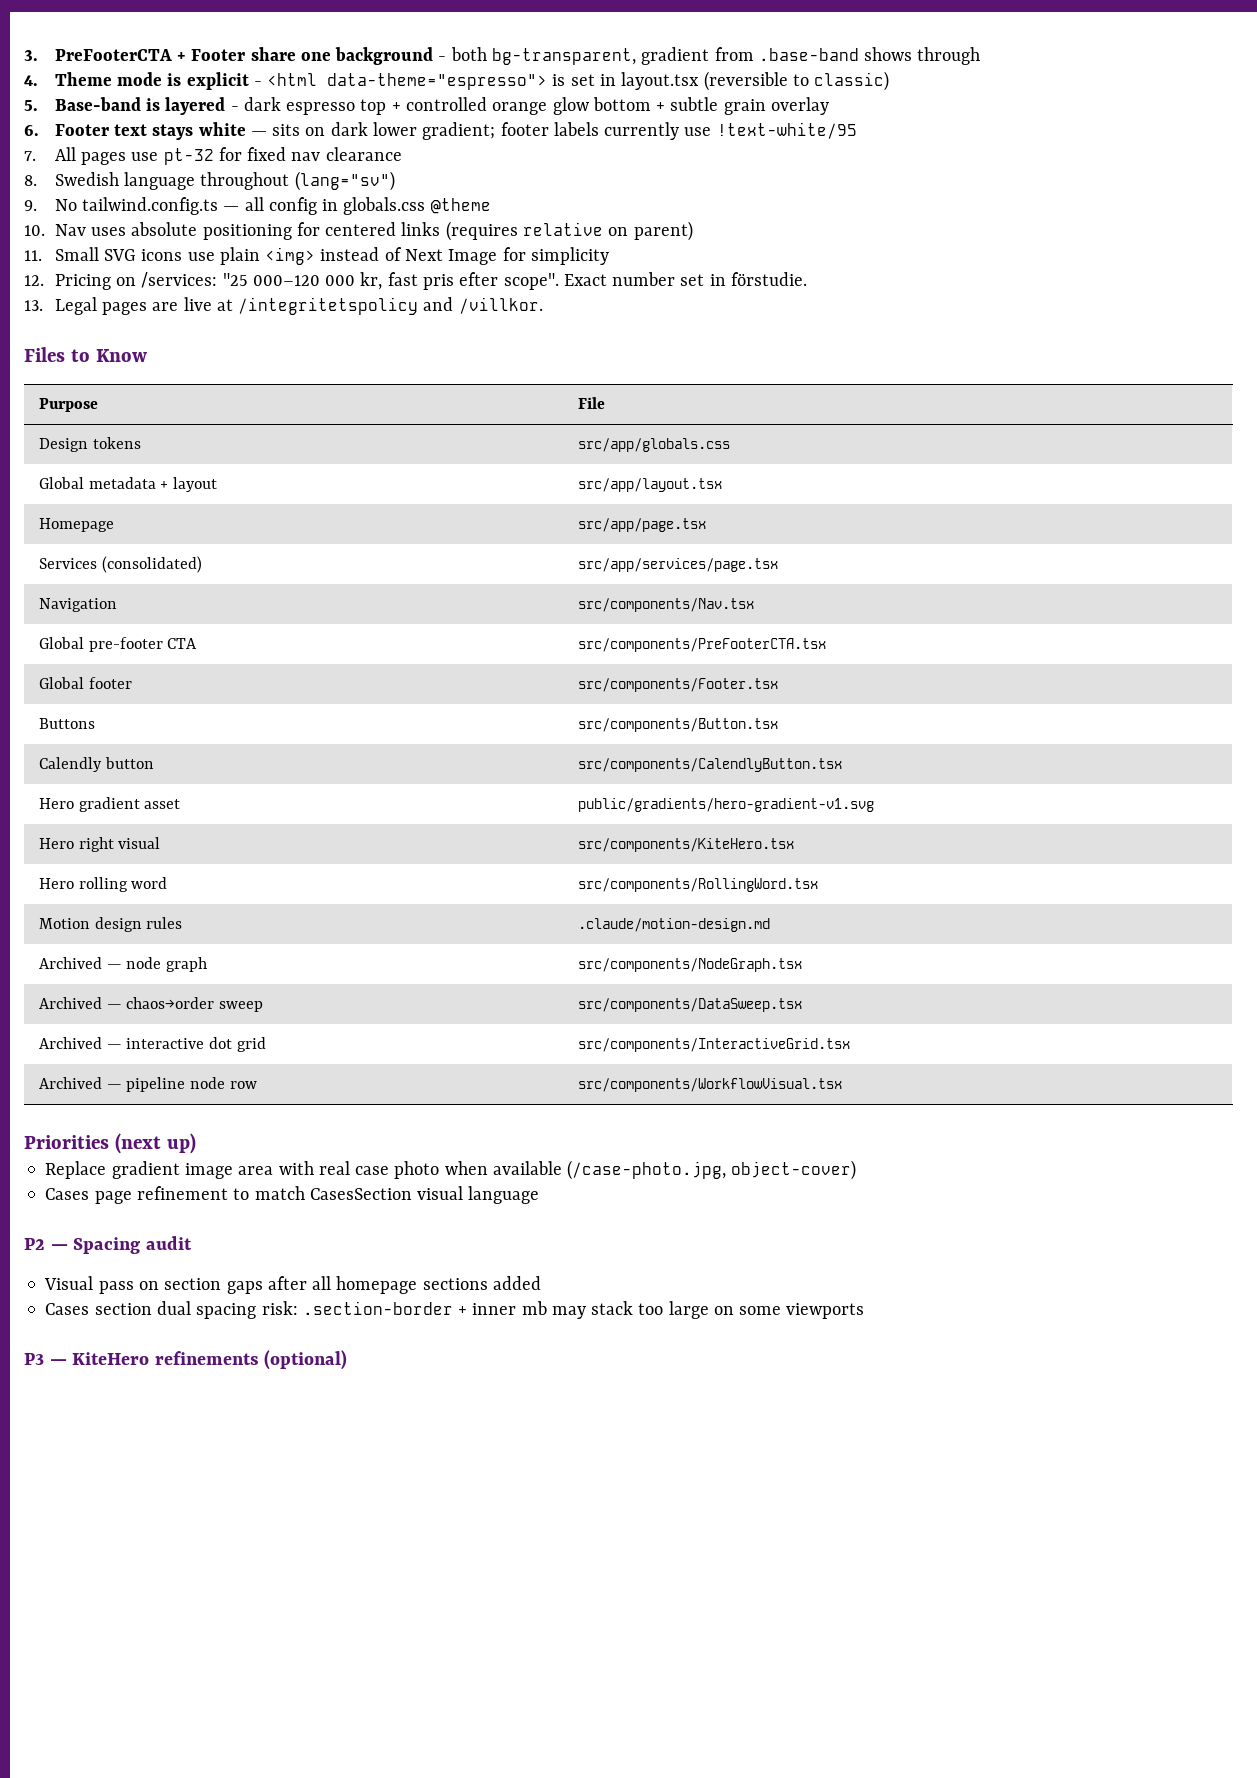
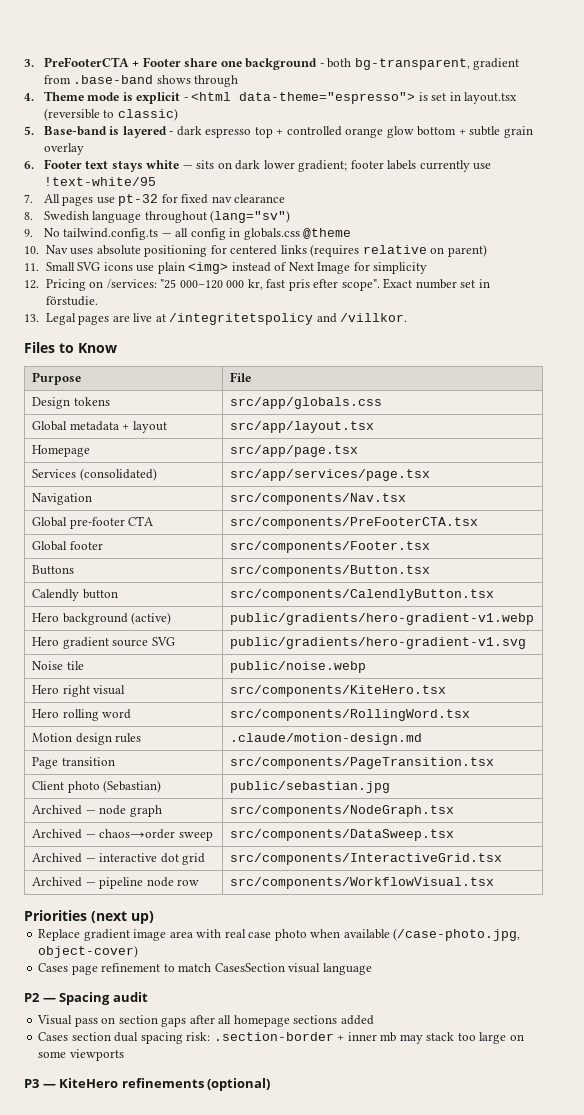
(843, 765) none -> [32,612,172,625] [230,613,535,625] // Hero background (active) | public/gradients/hero-gradient-v1.webp
[144,799,181,809] asset -> [112,637,175,647] source SVG
(875, 805) none -> [32,661,84,670] [230,661,367,673] // Noise tile | public/noise.webp
(771, 925) none -> [32,757,115,769] [230,757,495,769] [32,780,162,793] [230,781,391,793] // Page transition | src/components/PageTransition.tsx // Client photo (Sebastian) | public/sebastian.jpg

